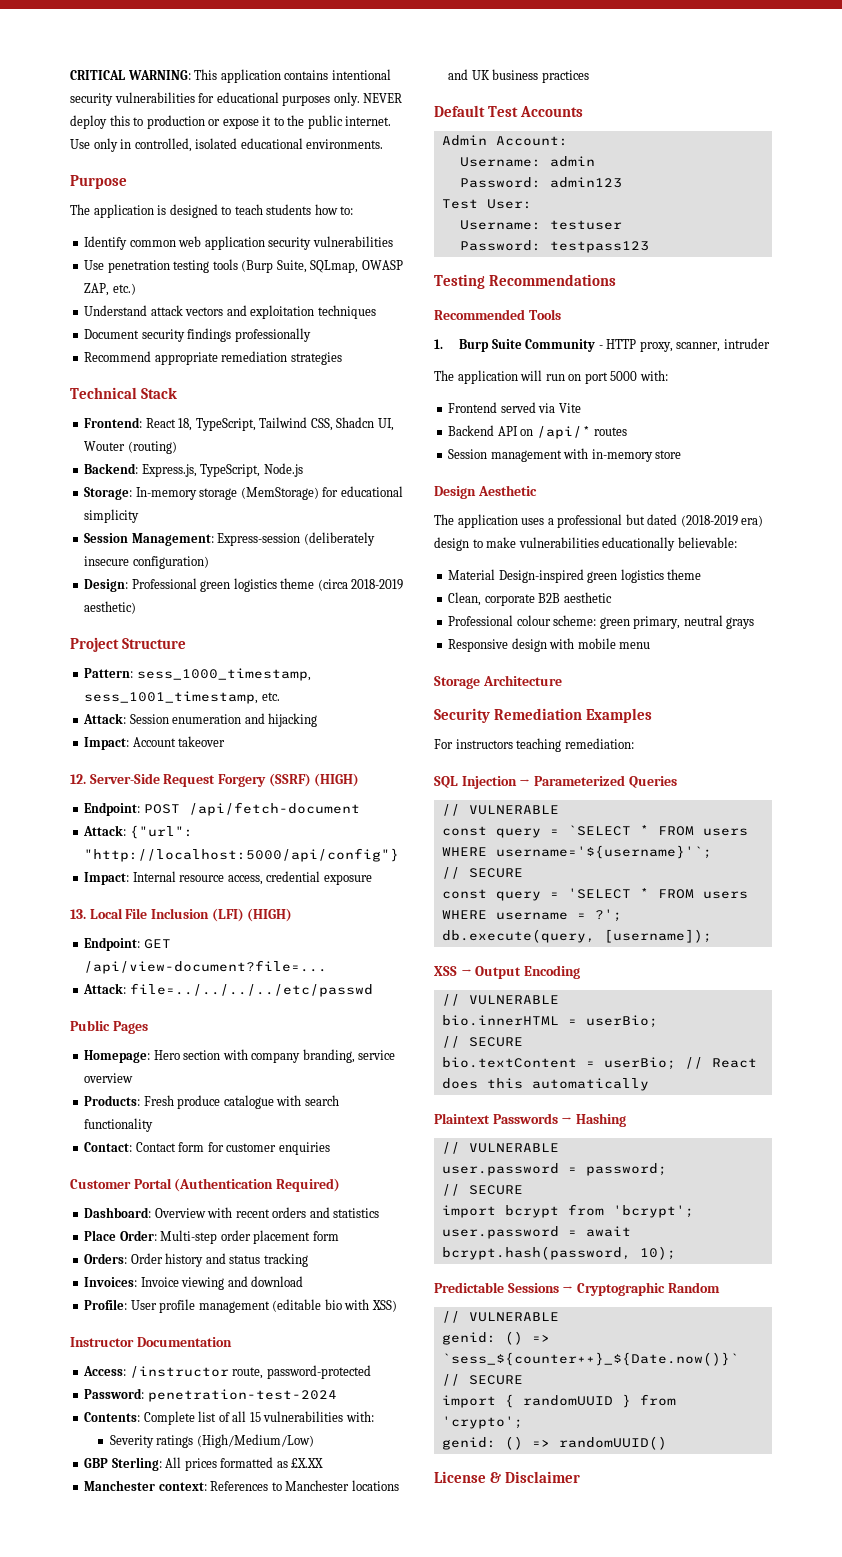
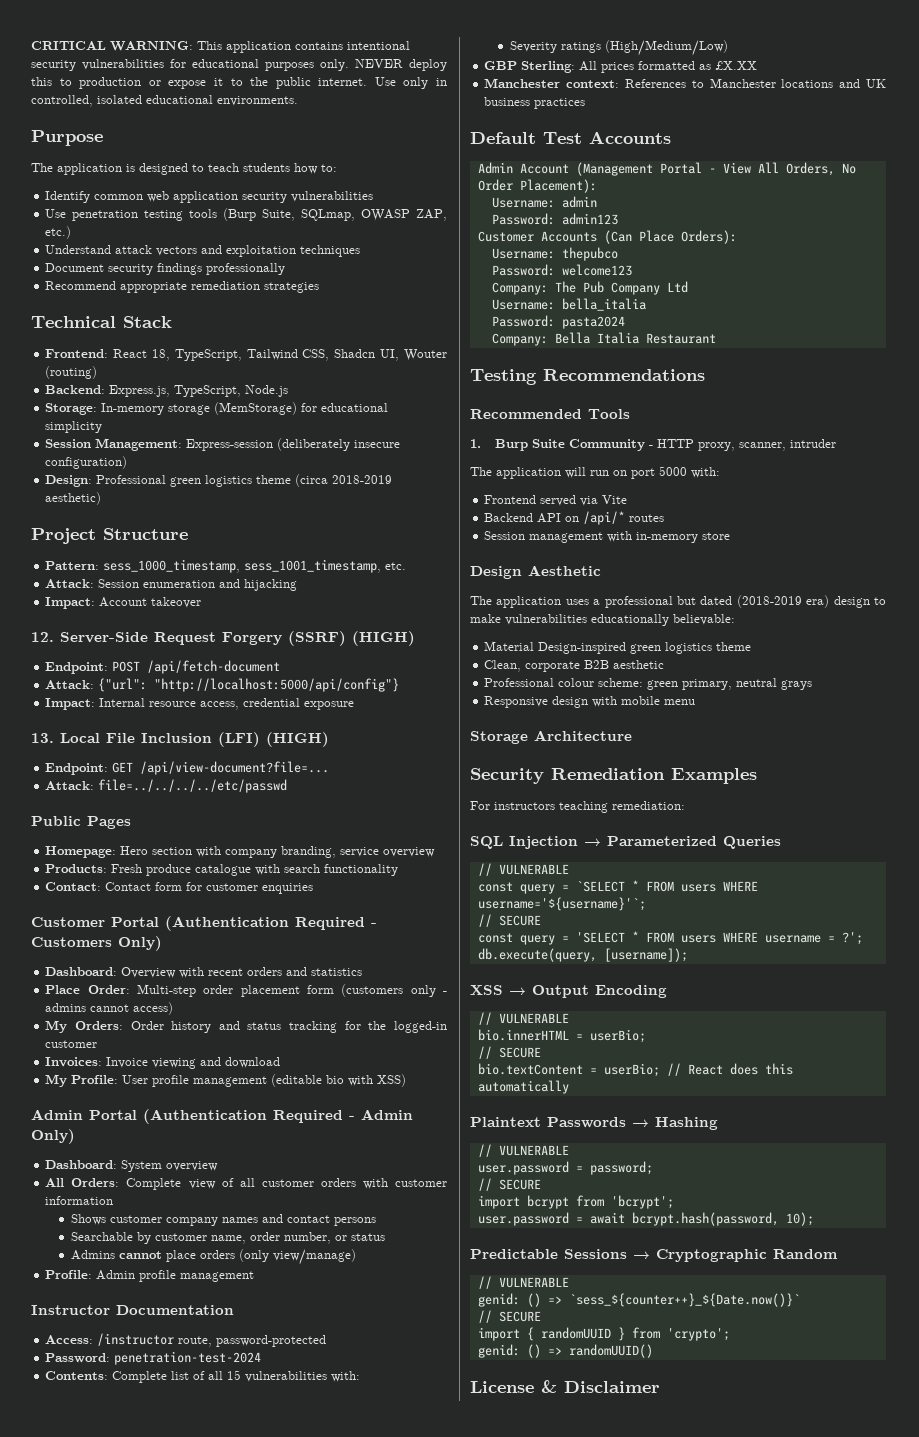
[275,1178,340,1192] Required) -> [295,917,377,930] [31,936,162,951] Required - Customers Only)
(339, 1236) // -> [341,984,447,997] [45,1002,174,1015] [45,1020,68,1033] (customers only - admins cannot access) // My
(308, 1260) none -> [344,1021,447,1033] [45,1040,98,1048] for the logged-in customer
(304, 1281) none -> [45,1074,68,1087] My
(397, 1306) none -> [31,1109,413,1124] [31,1129,75,1144] [45,1160,219,1172] [45,1178,447,1190] [45,1196,114,1205] [70,1214,376,1226] [70,1232,385,1244] [70,1249,356,1265] [45,1270,255,1282] // Admin Portal (Authentication Required - Admin Only) // Dashboard: System overview // All Orders: Complete view of all customer orders with customer information // Shows customer company names and contact persons // Searchable by customer name, order number, or status // Admins cannot place orders (only view/manage) // Profile: Admin profile management
[495,136,568,146] Account: -> [519,162,856,176] [477,179,597,193] Account (Management Portal - View All Orders, No Order Placement):
[441,199,532,209] [459,220,622,230] [459,240,649,253] Test User: // Username: testuser // Password: testpass123 -> [477,230,737,244] [491,247,618,261] [491,264,632,276] [491,281,688,295] [491,298,646,311] [491,315,625,329] [491,332,716,346] Customer Accounts (Can Place Orders): // Username: thepubco // Password: welcome123 // Company: The Pub Company Ltd // Username: bella_italia // Password: pasta2024 // Company: Bella Italia Restaurant

